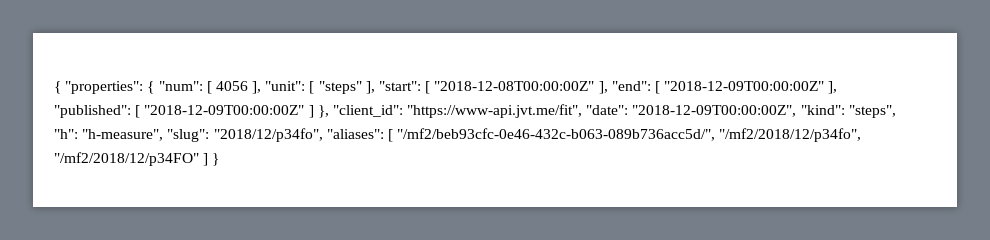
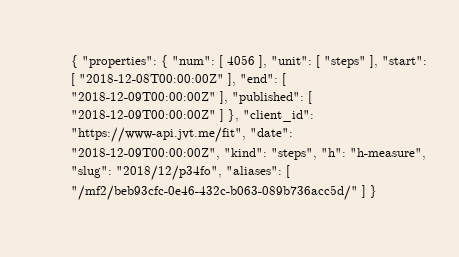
[397,128,862,142] [54,152,199,166] "/mf2/beb93cfc-0e46-432c-b063-089b736acc5d/", "/mf2/2018/12/p34fo", "/mf2/2018/12/p34FO" -> [71,185,358,201] "/mf2/beb93cfc-0e46-432c-b063-089b736acc5d/"

